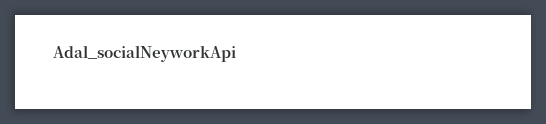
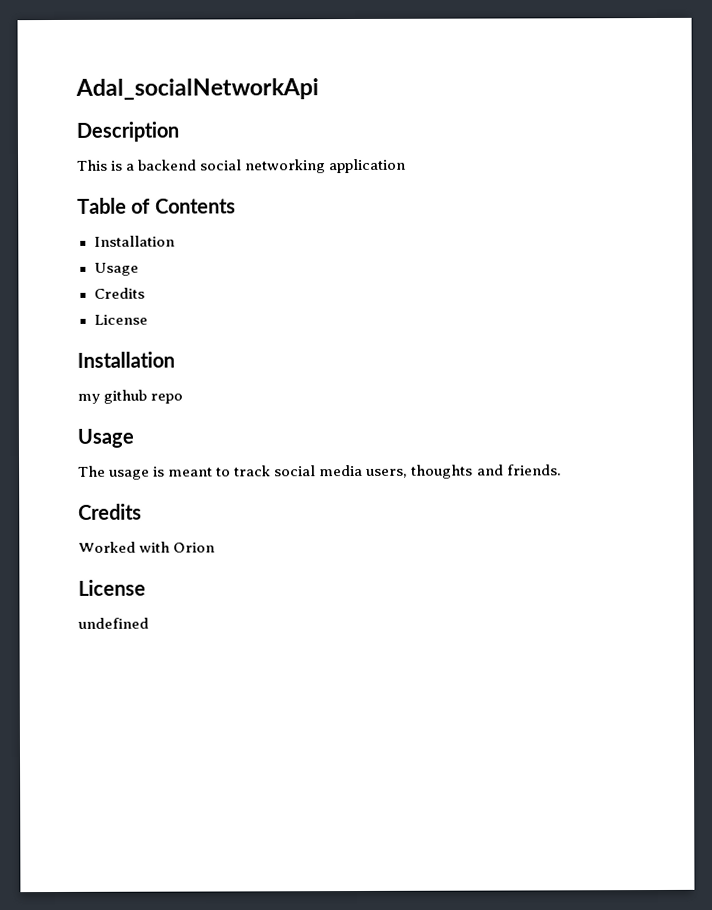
[53,45,236,62] Adal_socialNeyworkApi -> [75,78,319,100] [76,121,179,142] [77,158,407,174] [77,197,236,214] [93,235,175,247] [93,262,139,276] [93,287,145,299] [93,314,148,325] [77,351,175,368] [77,389,184,404] [77,428,134,448] [78,464,562,480] [78,503,142,520] [78,541,216,553] [78,579,146,596] [78,617,149,629] Adal_socialNetworkApi // Description // This is a backend social networking application // Table of Contents // Installation // Usage // Credits // License // Installation // my github repo // Usage // The usage is meant to track social media users, thoughts and friends. // Credits // Worked with Orion // License // undefined

